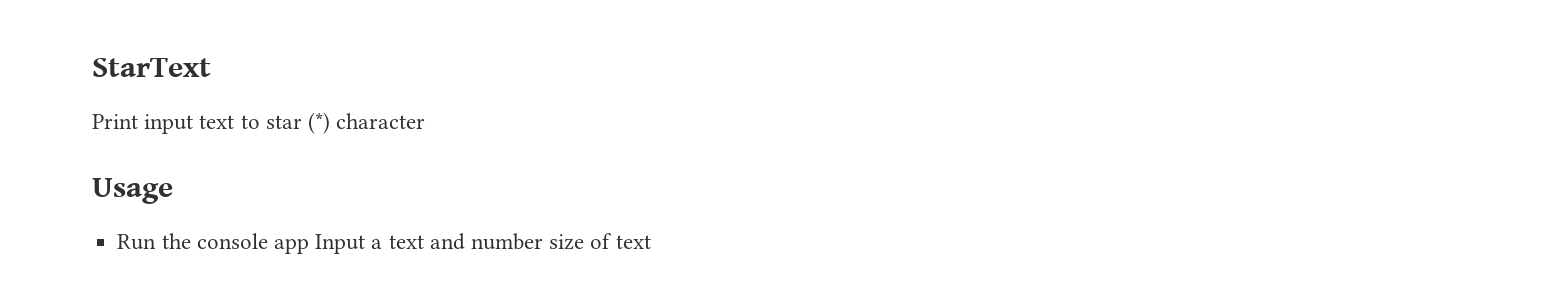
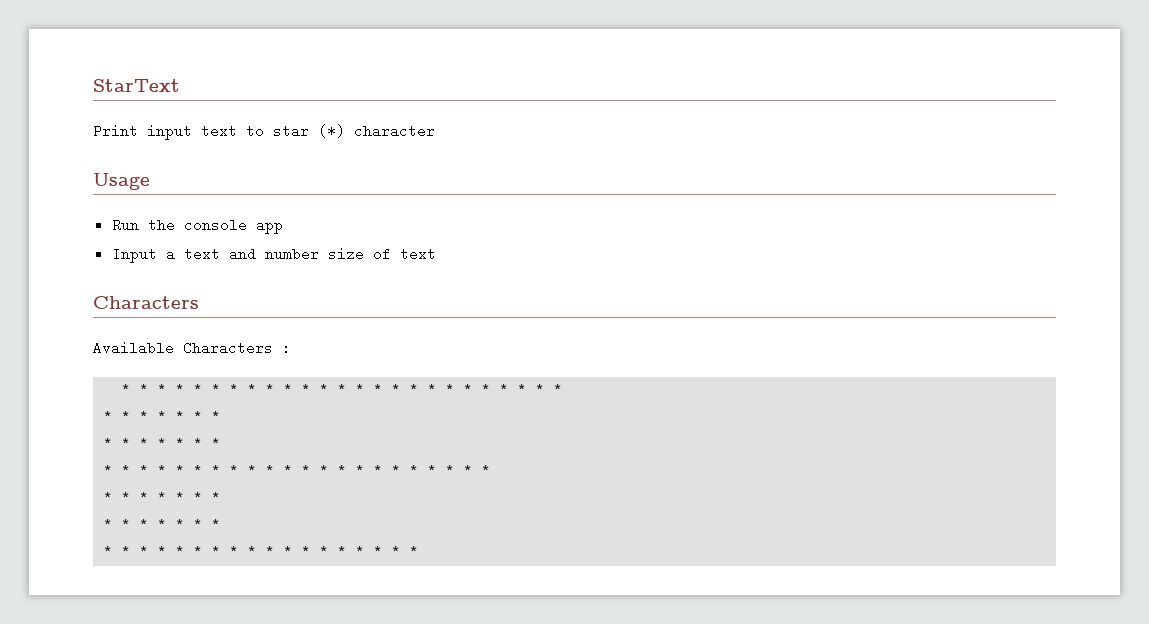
(309, 246) none -> (283, 226) //
(651, 242) none -> [93,296,199,309] [93,341,291,355] [121,384,563,395] [103,411,221,422] [103,438,221,449] [103,465,491,476] [103,492,221,503] [103,519,221,530] [103,546,419,557] // Characters // Available Characters : // * * * * * * * * * * * * * * * * * * * * * * * * * // * * * * * * * // * * * * * * * // * * * * * * * * * * * * * * * * * * * * * * // * * * * * * * // * * * * * * * // * * * * * * * * * * * * * * * * * *

